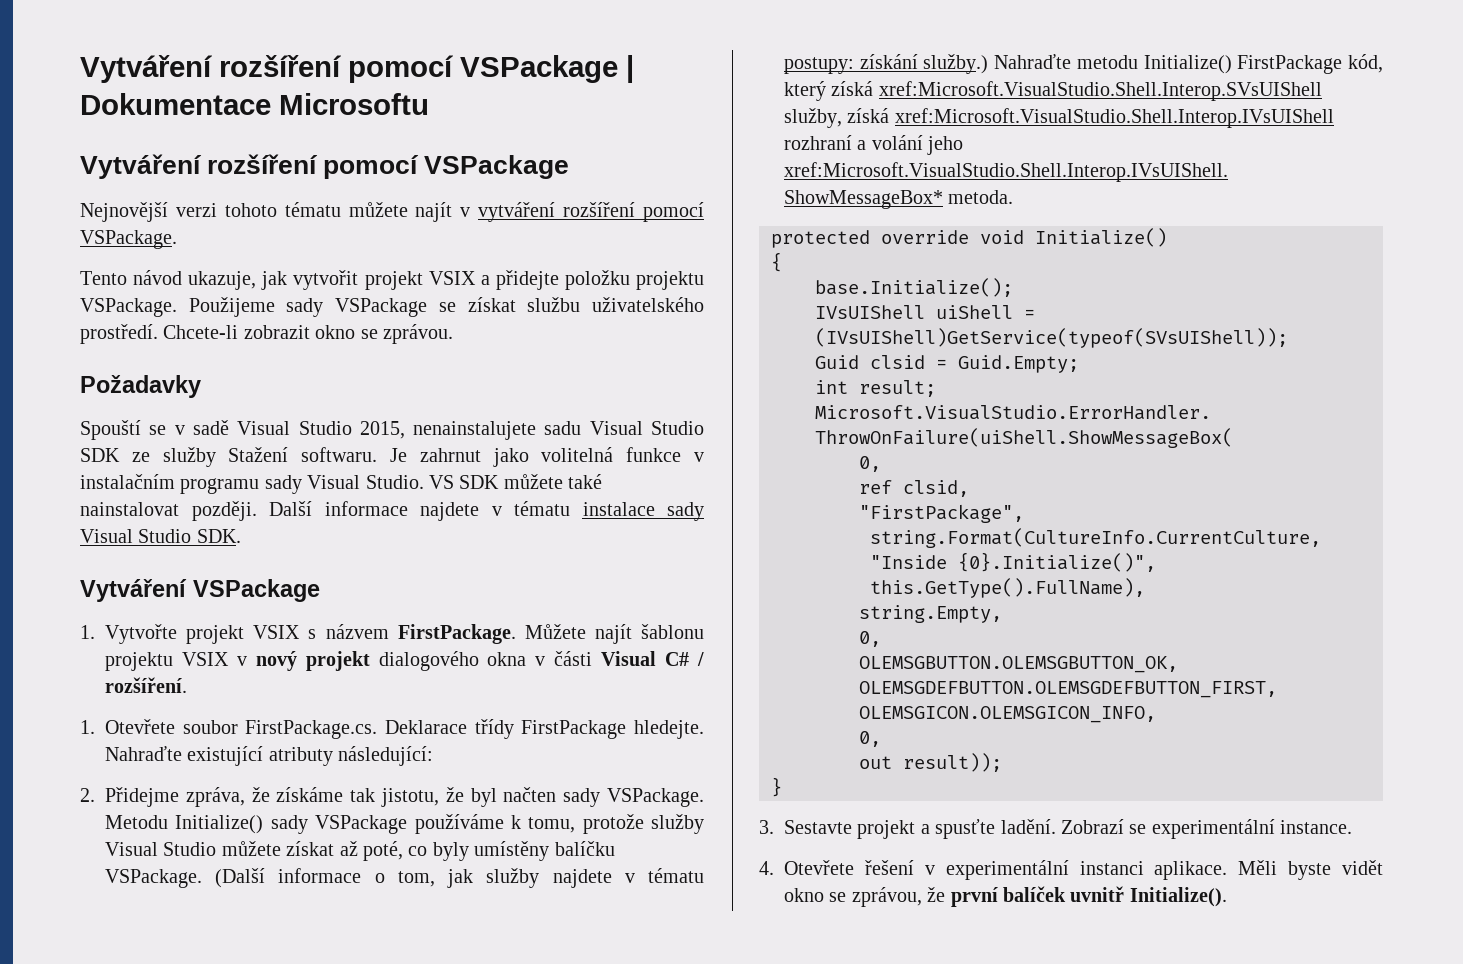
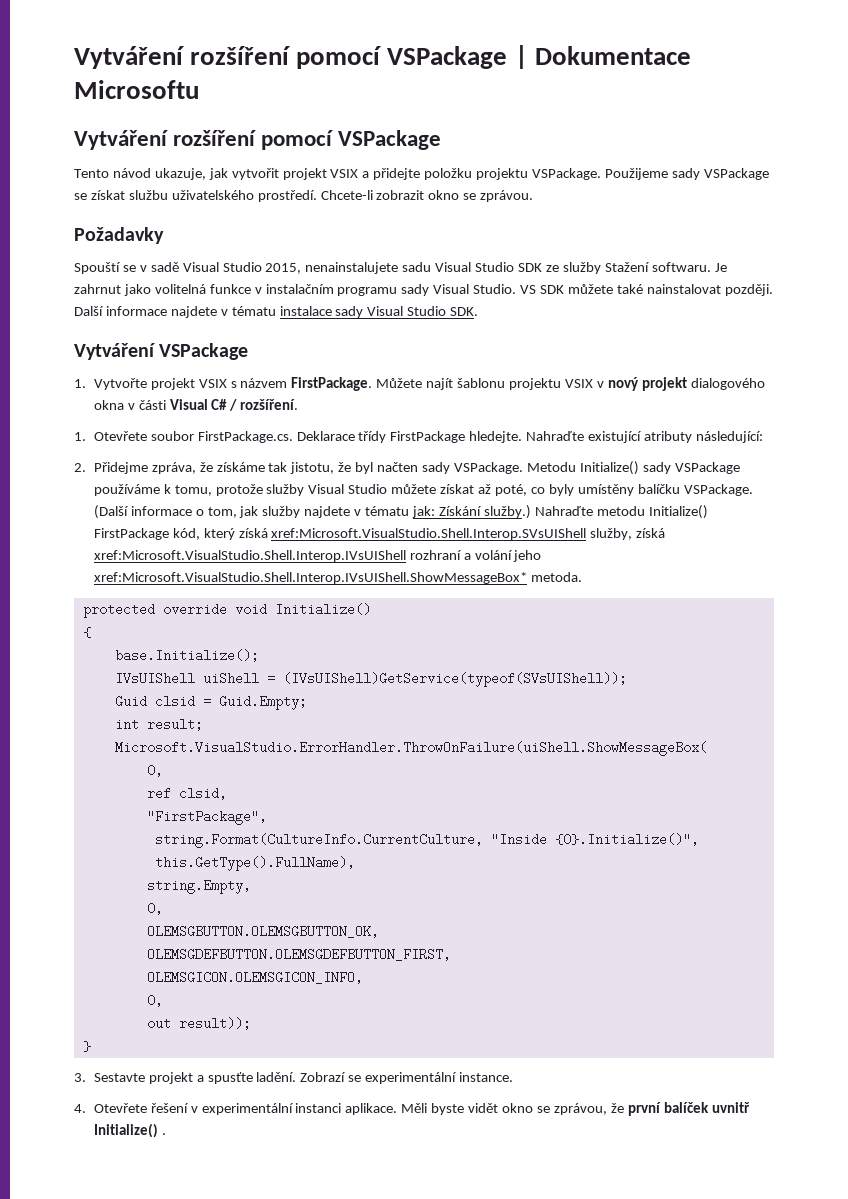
[80,202,705,222] [80,230,177,249] // Nejnovější verzi tohoto tématu můžete najít v vytváření rozšíření pomocí VSPackage. -> (442, 140) none
[784,54,918,74] postupy: získání -> [412,506,481,518] jak: Získání
[1129,887,1227,907] Initialize(). -> [93,1123,166,1138] Initialize() .

